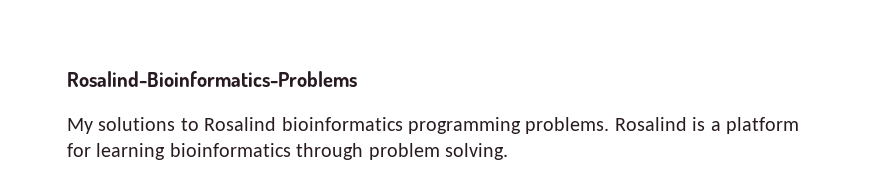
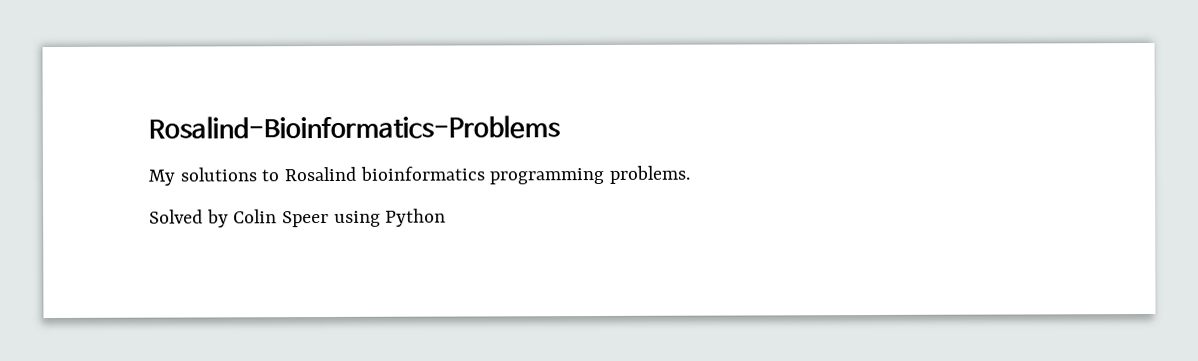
[614,117,799,134] [67,143,508,160] Rosalind is a platform for learning bioinformatics through problem solving. -> [149,208,447,228] // Solved by Colin Speer using Python

